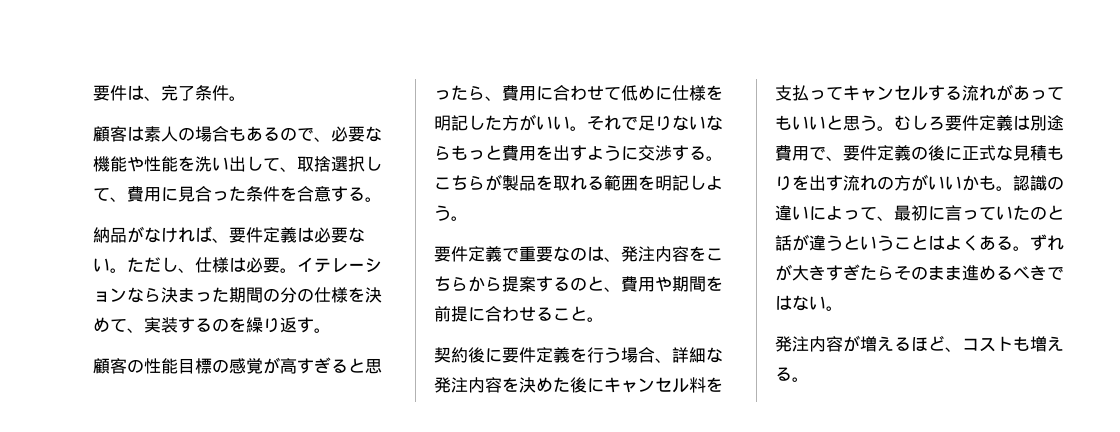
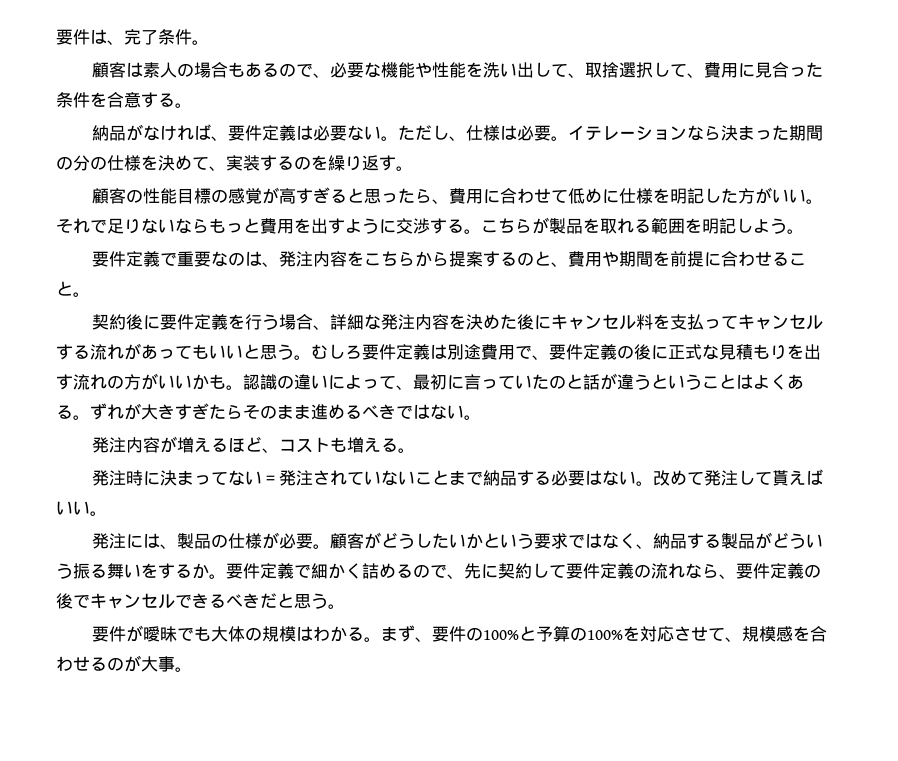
(809, 379) none -> [91,469,823,486] [56,501,107,516] [91,532,823,549] [56,563,821,579] [56,593,345,609] [91,625,827,642] [56,655,192,672] // 発注時に決まってない＝発注されていないことまで納品する必要はない。改めて発注して貰えばいい。 // 発注には、製品の仕様が必要。顧客がどうしたいかという要求ではなく、納品する製品がどういう振る舞いをするか。要件定義で細かく詰めるので、先に契約して要件定義の流れなら、要件定義の後でキャンセルできるべきだと思う。 // 要件が曖昧でも大体の規模はわかる。まず、要件の100%と予算の100%を対応させて、規模感を合わせるのが大事。

